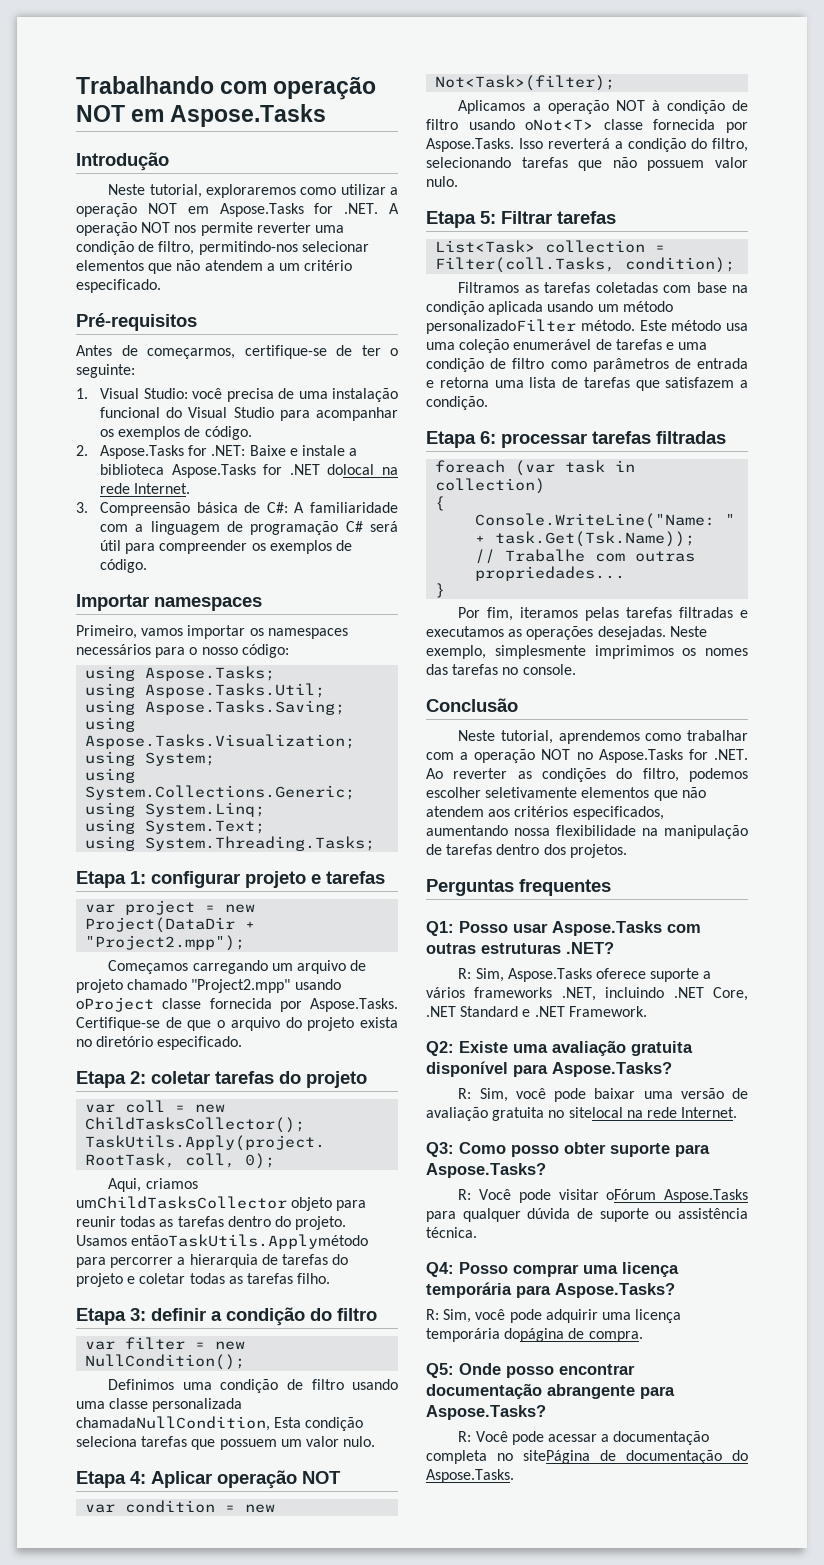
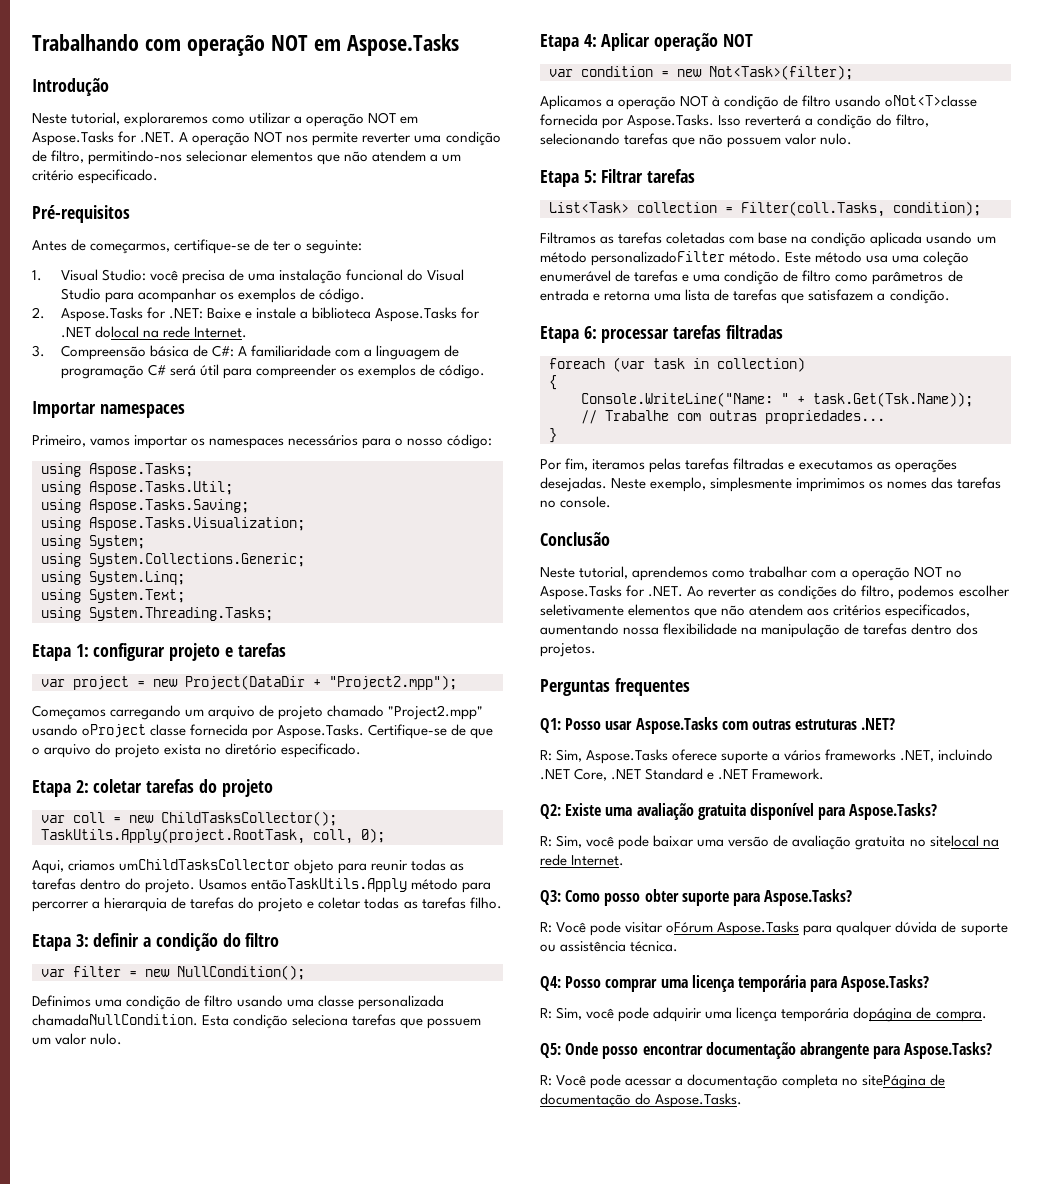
[131,1234,369,1249] entãoTaskUtils.Applymétodo -> [251,878,459,892] entãoTaskUtils.Apply método
[76,1416,270,1431] chamadaNullCondition, -> [32,1014,198,1026] chamadaNullCondition.
[525,119,643,131] oNot<T> classe -> [885,95,978,107] oNot<T>classe

